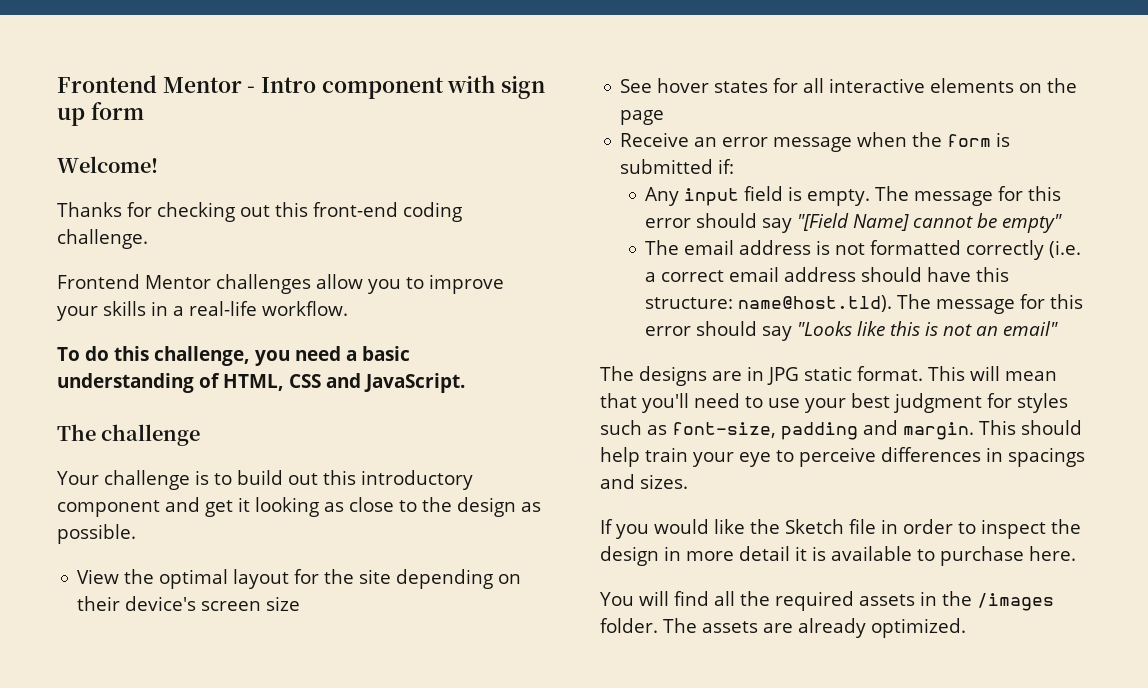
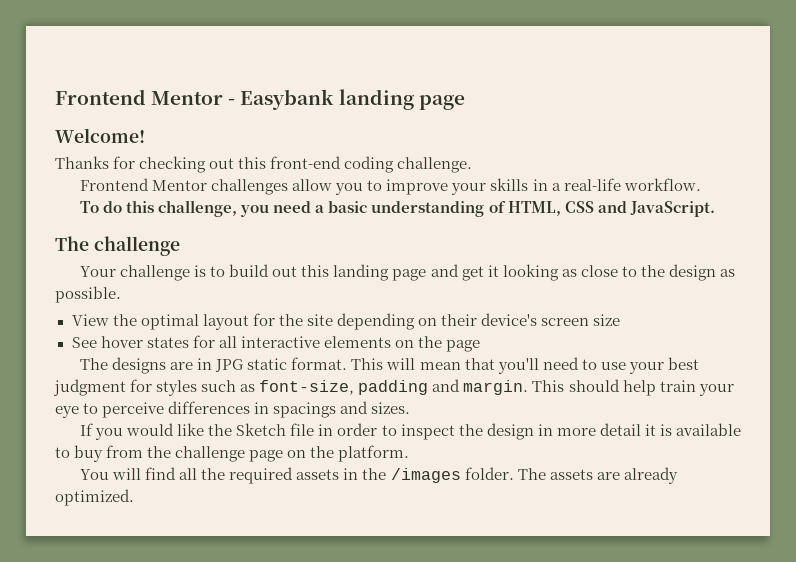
[261,75,546,99] [57,102,144,126] Intro component with sign up form -> [240,89,465,110] Easybank landing page
[360,470,473,490] [57,500,160,517] introductory component -> [333,264,427,281] landing page
[620,132,1011,152] [620,159,735,174] [645,186,1062,206] [645,213,1063,233] [645,240,1082,260] [645,267,1010,282] [645,294,1084,314] [645,321,1059,341] // Receive an error message when the form is submitted if: // Any input field is empty. The message for this error should say "[Field Name] cannot be empty" // The email address is not formatted correctly (i.e. a correct email address should have this structure: name@host.tld). The message for this error should say "Looks like this is not an email" -> (480, 346) none
[940,546,1076,566] purchase here. -> [74,445,410,462] buy from the challenge page on the platform.

